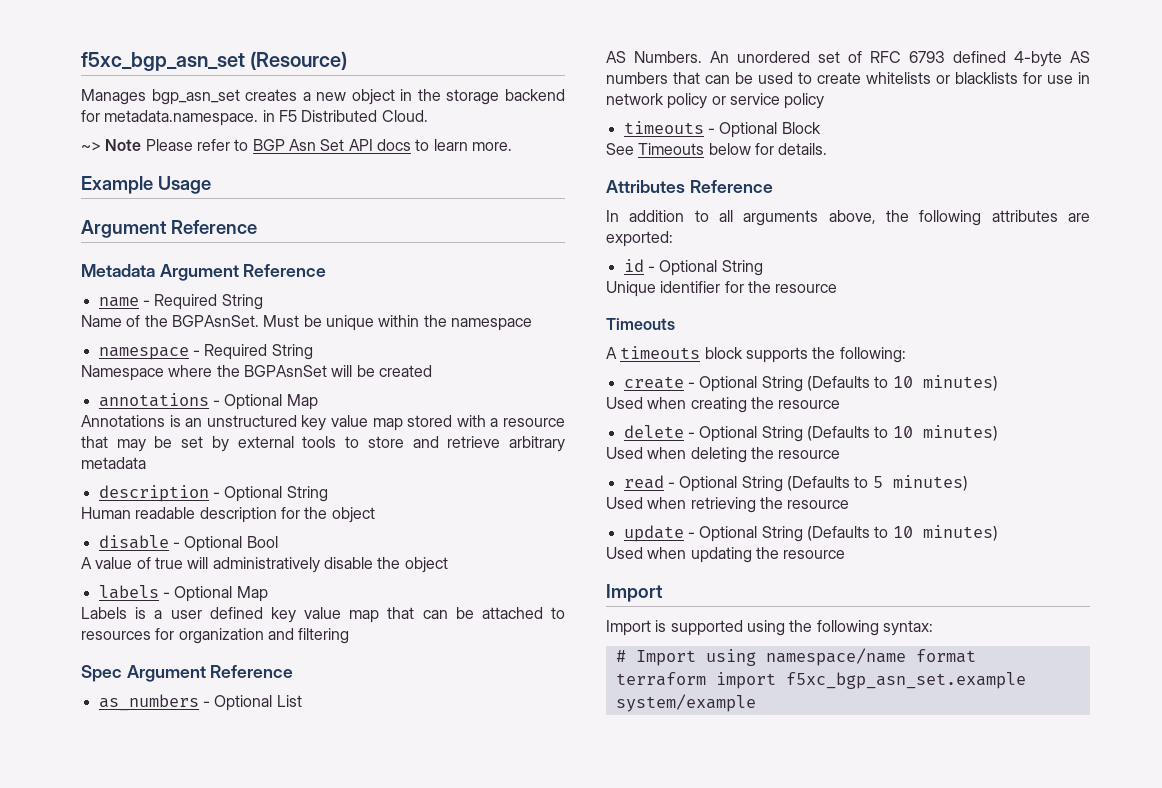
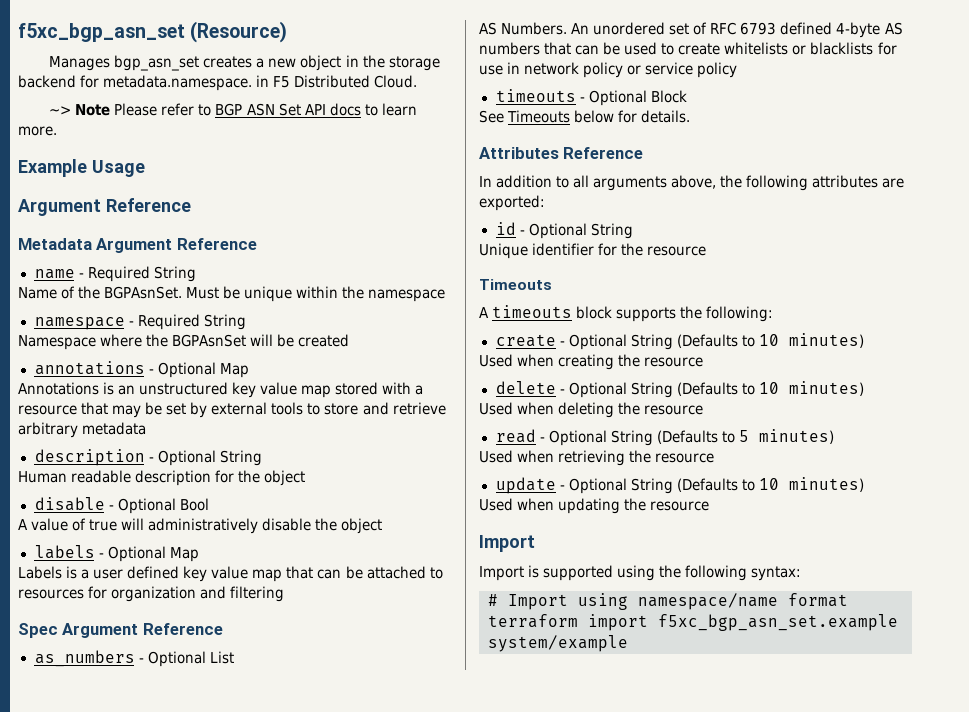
[288,139,316,151] Asn -> [246,103,275,116] ASN

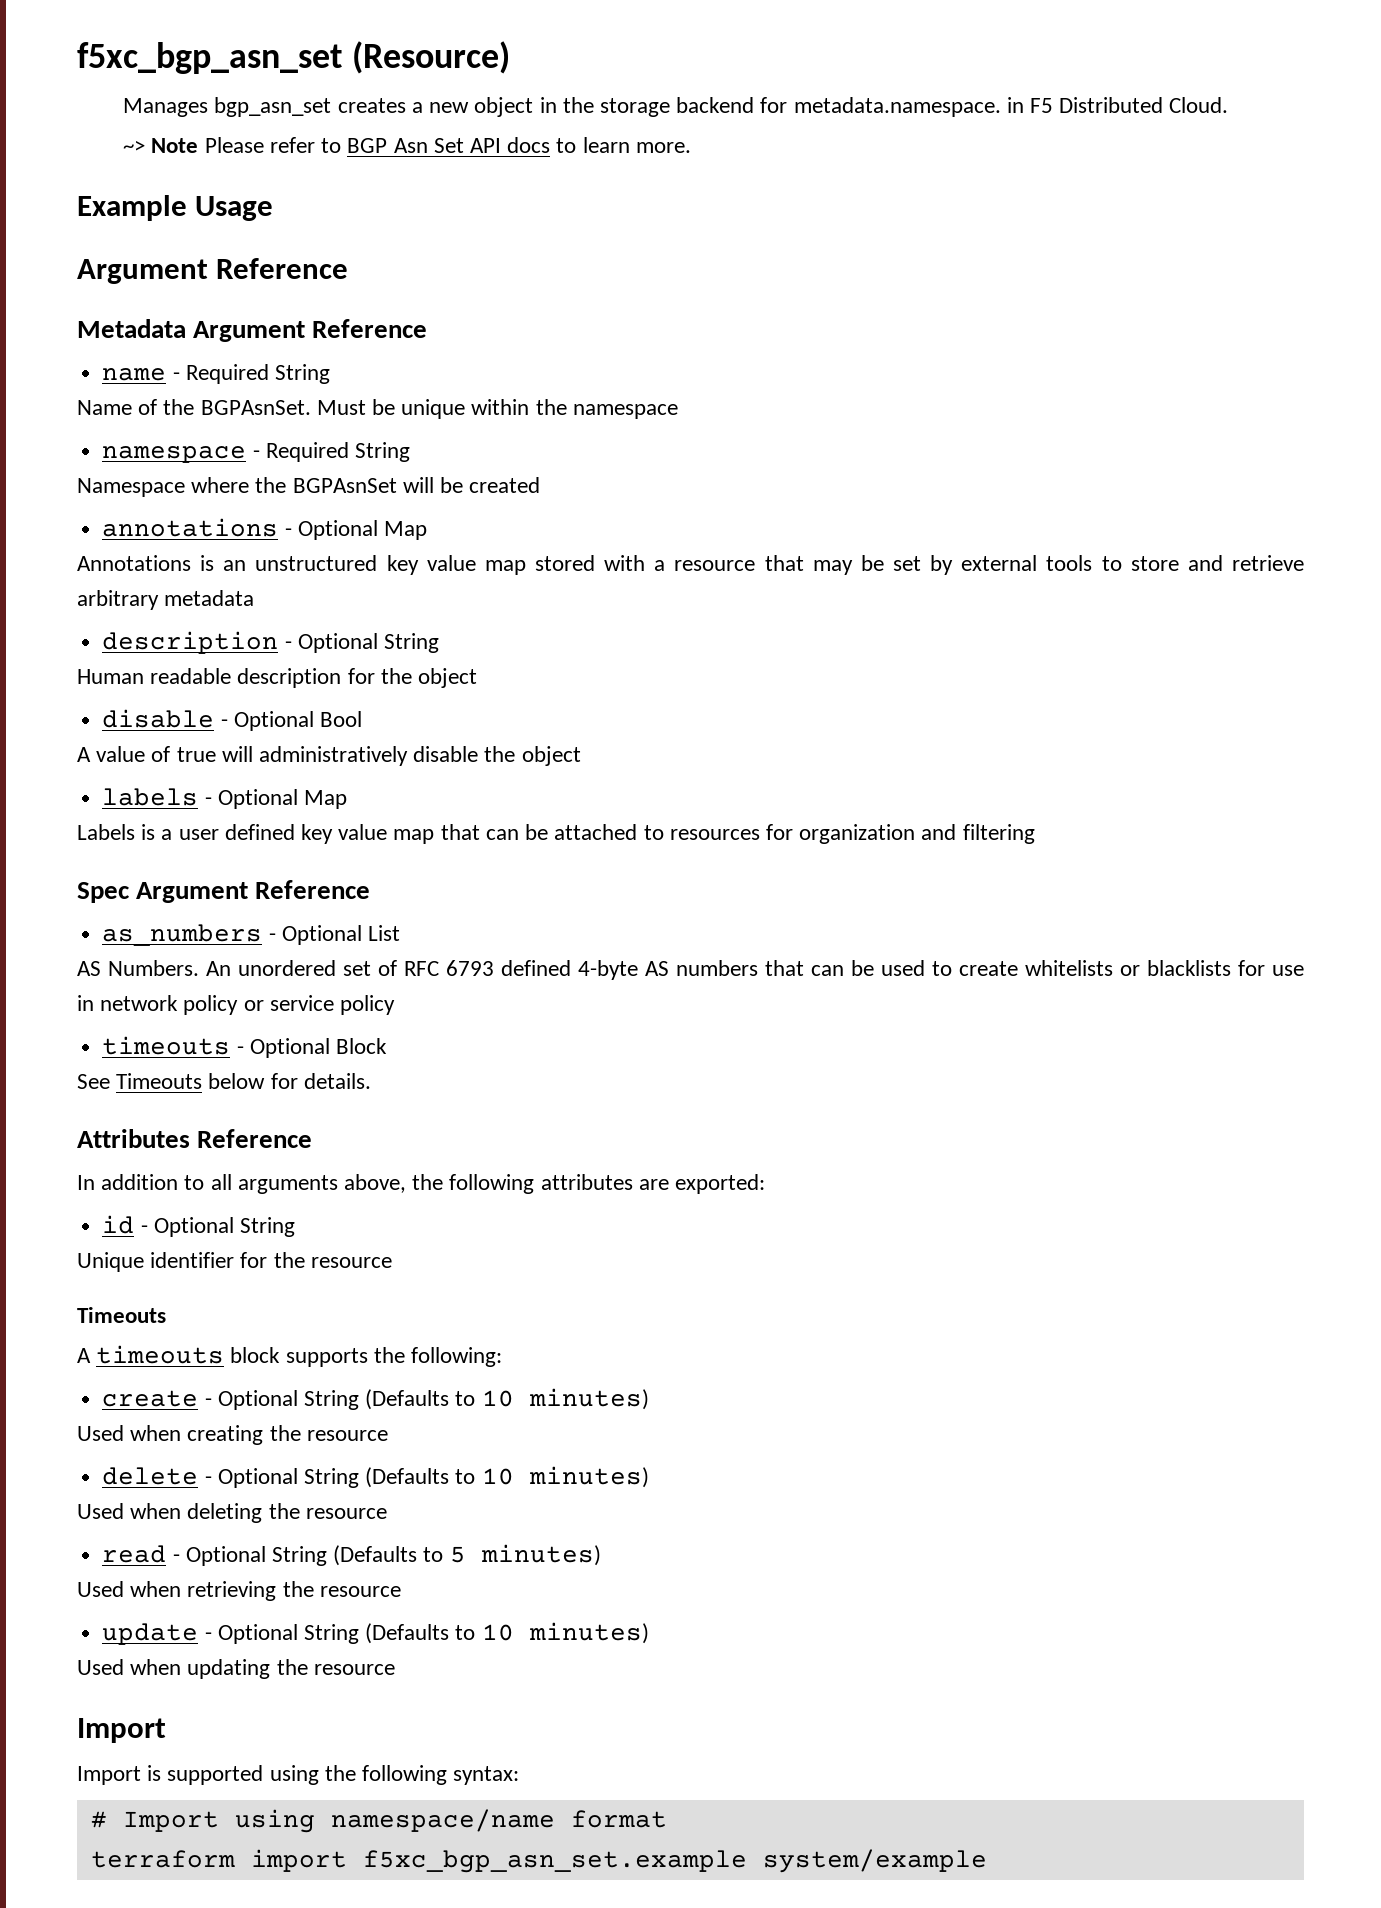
[246,103,275,116] ASN -> [393,138,428,153] Asn

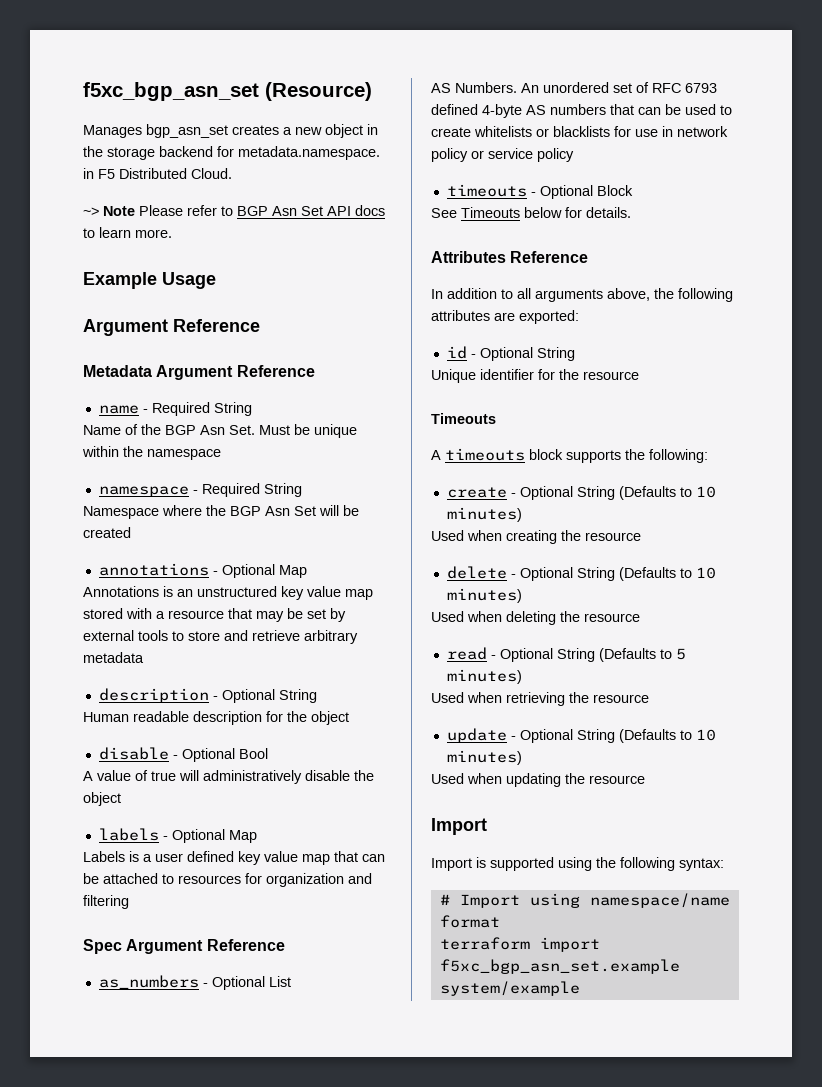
[200,400,311,415] BGPAsnSet. -> [165,425,255,435] BGP Asn Set.
[292,478,397,493] BGPAsnSet -> [230,506,316,516] BGP Asn Set

